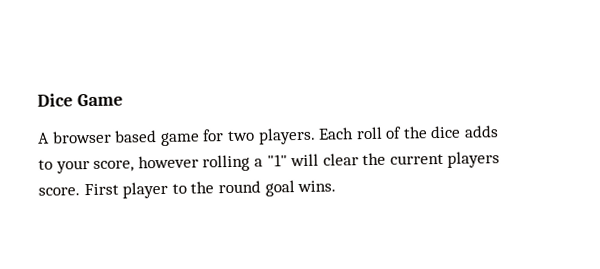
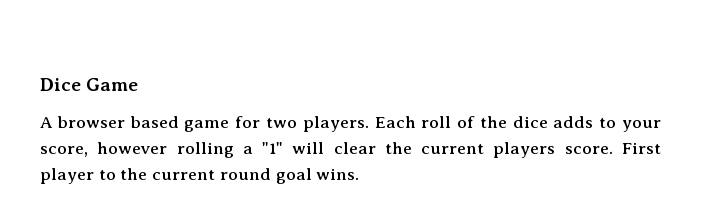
(215, 187) none -> [152,170,216,180] current

